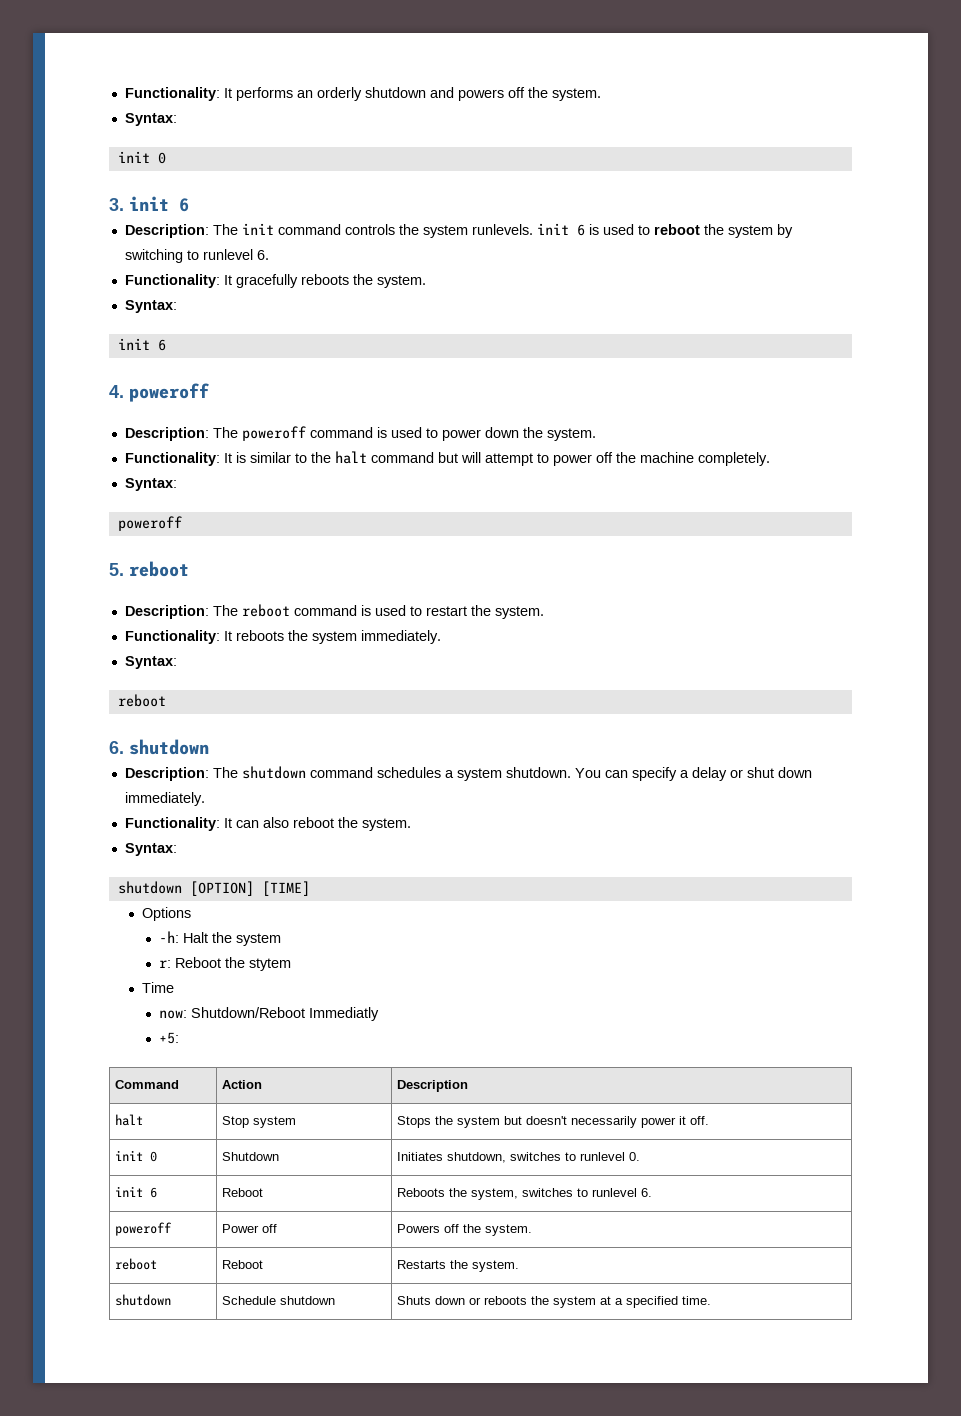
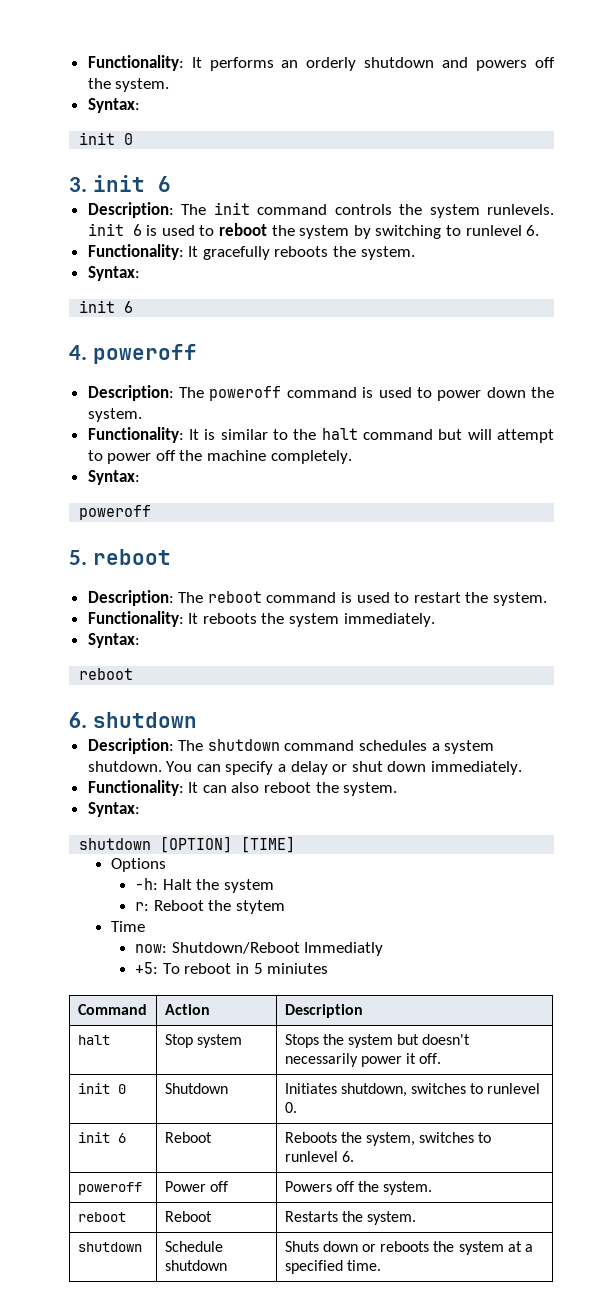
(180, 1038) none -> [162,963,329,974] To reboot in 5 miniutes

